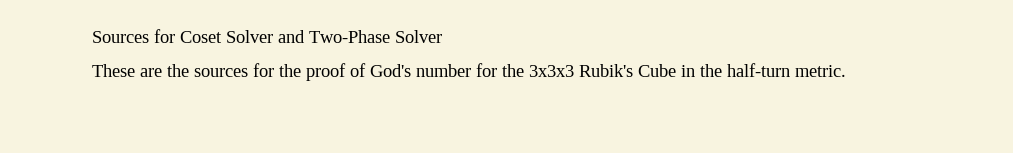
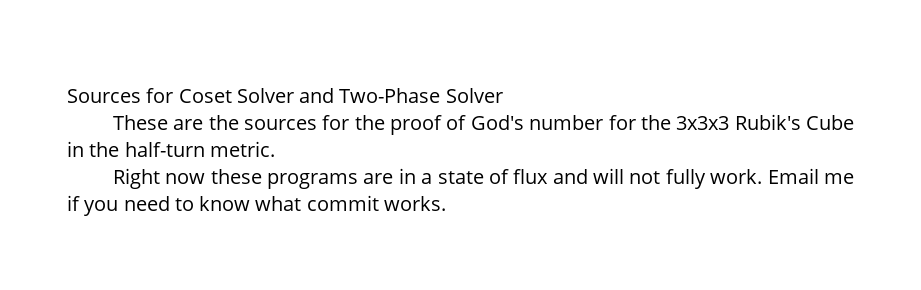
(846, 71) none -> [112,168,855,189] [67,195,446,216] // Right now these programs are in a state of flux and will not fully work. Email me if you need to know what commit works.

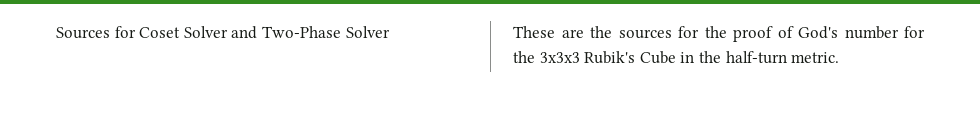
[112,168,855,189] [67,195,446,216] // Right now these programs are in a state of flux and will not fully work. Email me if you need to know what commit works. -> (840, 57) none

